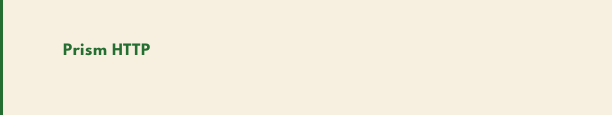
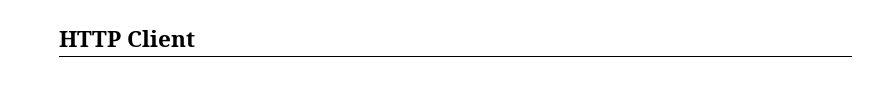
[63,43,151,56] Prism HTTP -> [59,30,196,47] HTTP Client

